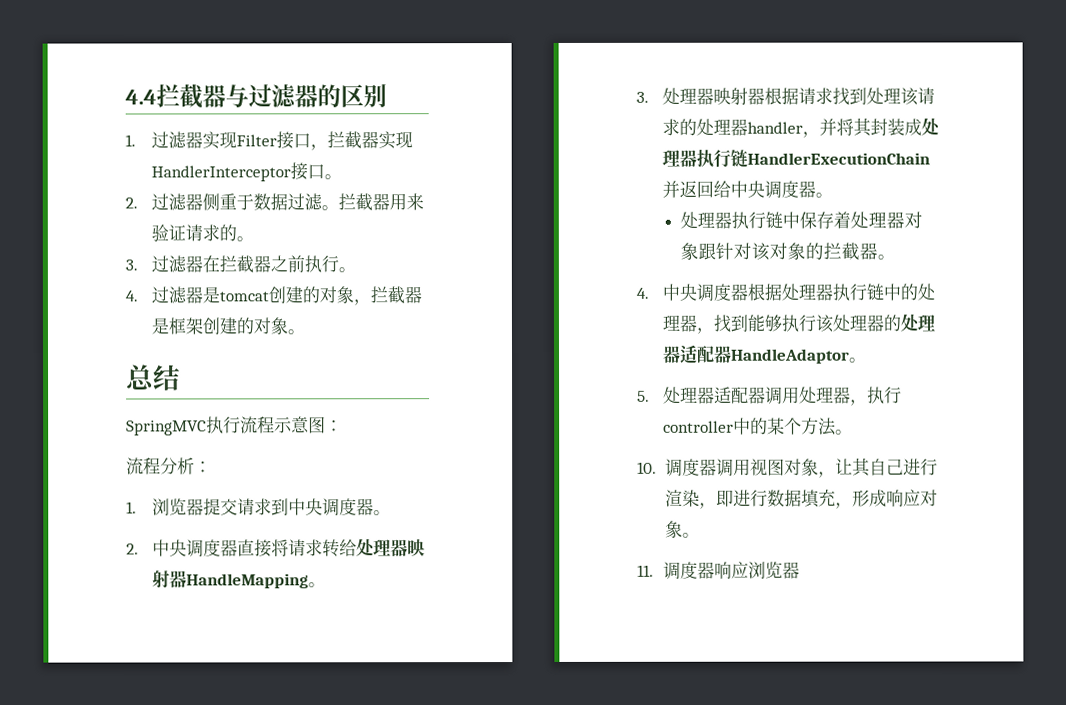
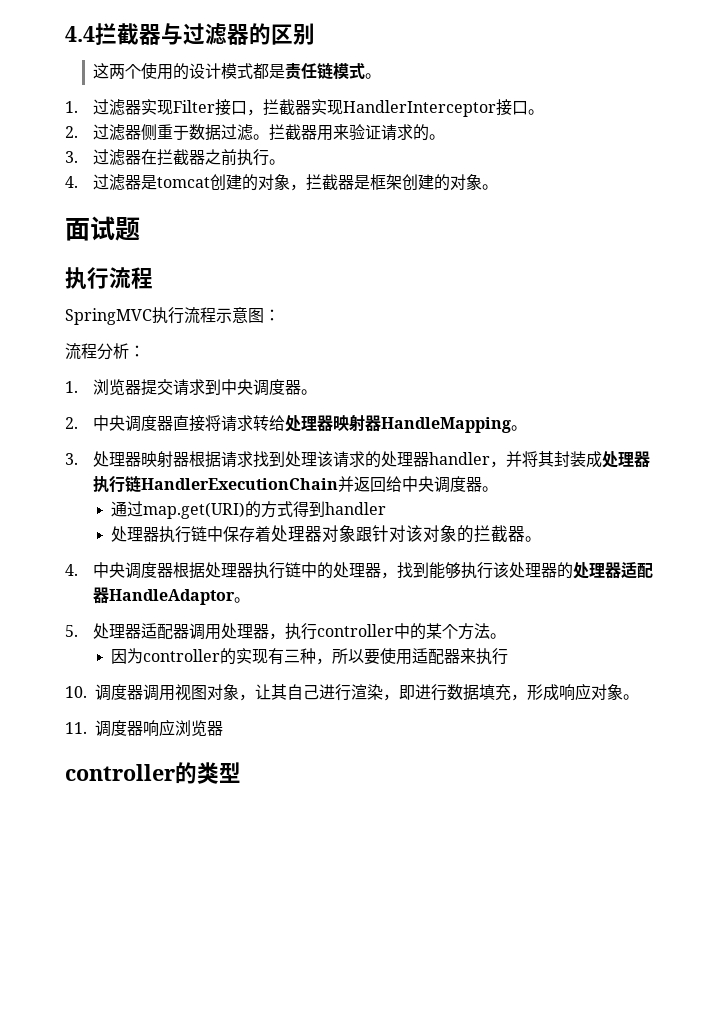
(387, 96) none -> [93,62,382,80] // 这两个使用的设计模式都是责任链模式。
[126,364,181,391] 总结 -> [65,216,140,241] [65,267,153,289] 面试题 // 执行流程
(833, 195) none -> [110,501,386,519] // 通过map.get(URI)的方式得到handler
(853, 432) none -> [110,648,508,665] // 因为controller的实现有三种，所以要使用适配器来执行
(800, 570) none -> [65,762,241,784] // controller的类型

